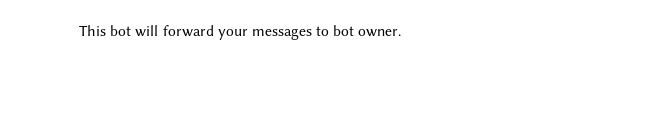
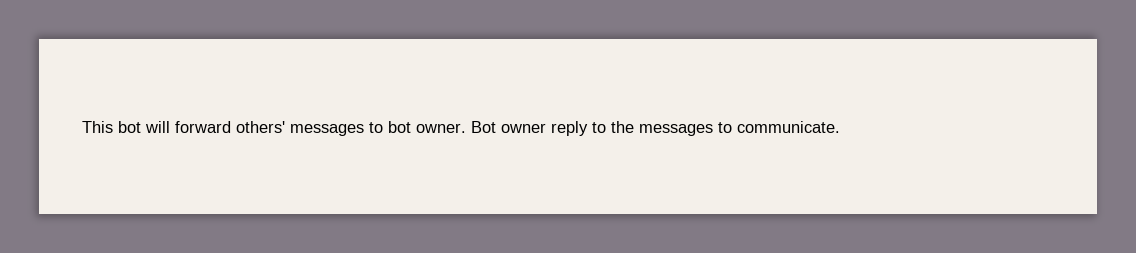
[217,29,248,40] your -> [236,121,285,133] others'
(402, 33) none -> [471,121,840,136] Bot owner reply to the messages to communicate.

